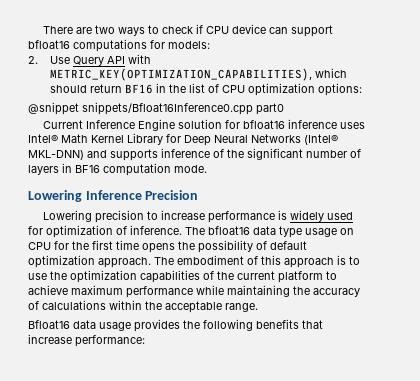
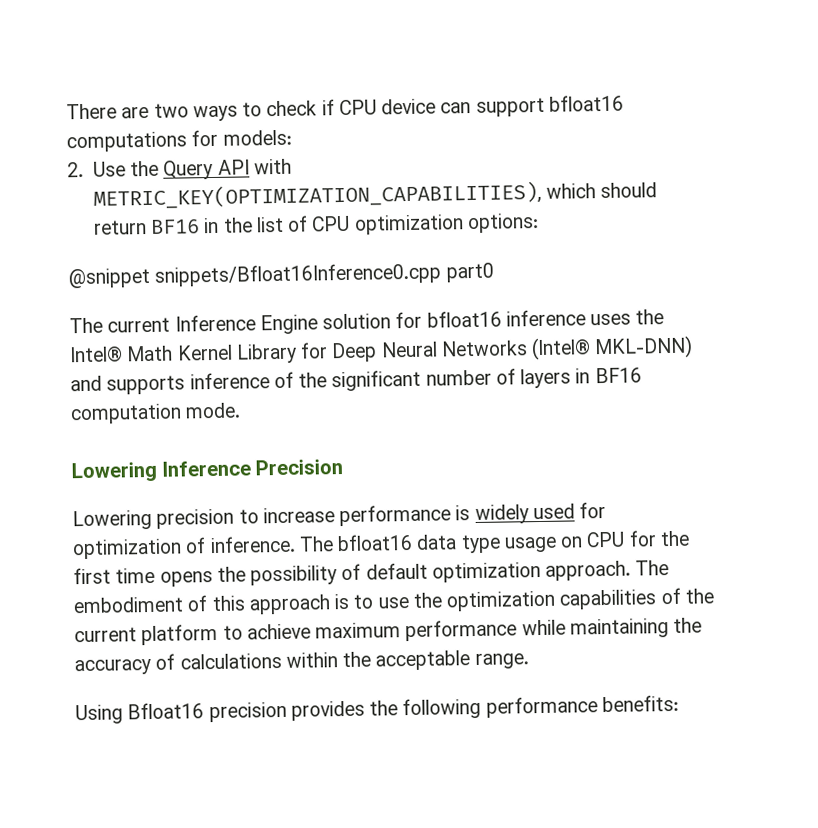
(70, 60) none -> [130,160,160,177] the
[43,120,84,129] Current -> [69,317,171,334] The current
(366, 125) none -> [635,309,665,325] the
[28,319,323,332] [28,334,145,347] Bfloat16 data usage provides the following benefits that increase performance: -> [75,694,679,725] Using Bfloat16 precision provides the following performance benefits:

